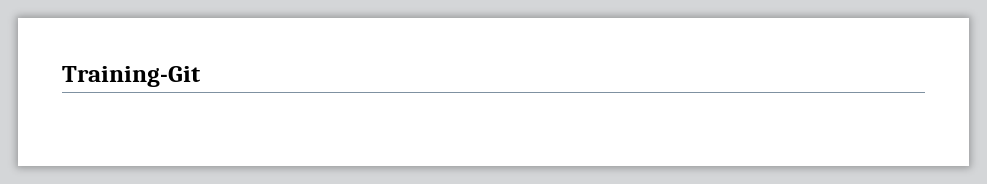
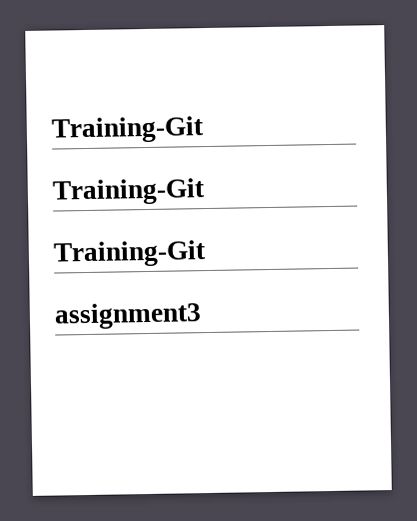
[62,66,201,87] Training-Git -> [51,116,205,144] [52,178,206,206] [53,240,207,268] [54,302,202,330] Training-Git // Training-Git // Training-Git // assignment3

